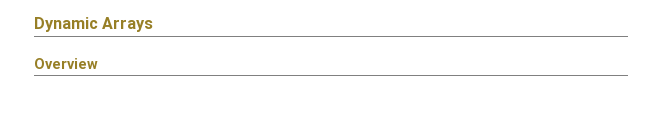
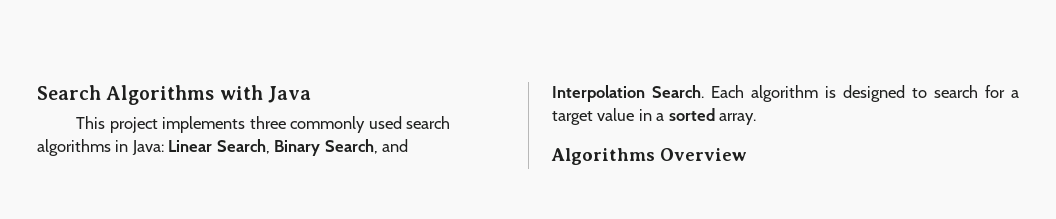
[34,17,154,32] Dynamic Arrays // -> [37,85,311,105] [76,116,451,133] [37,139,409,156] [552,85,1019,102] [552,108,757,125] [551,148,655,165] Search Algorithms with Java // This project implements three commonly used search algorithms in Java: Linear Search, Binary Search, and Interpolation Search. Each algorithm is designed to search for a target value in a sorted array. // Algorithms

